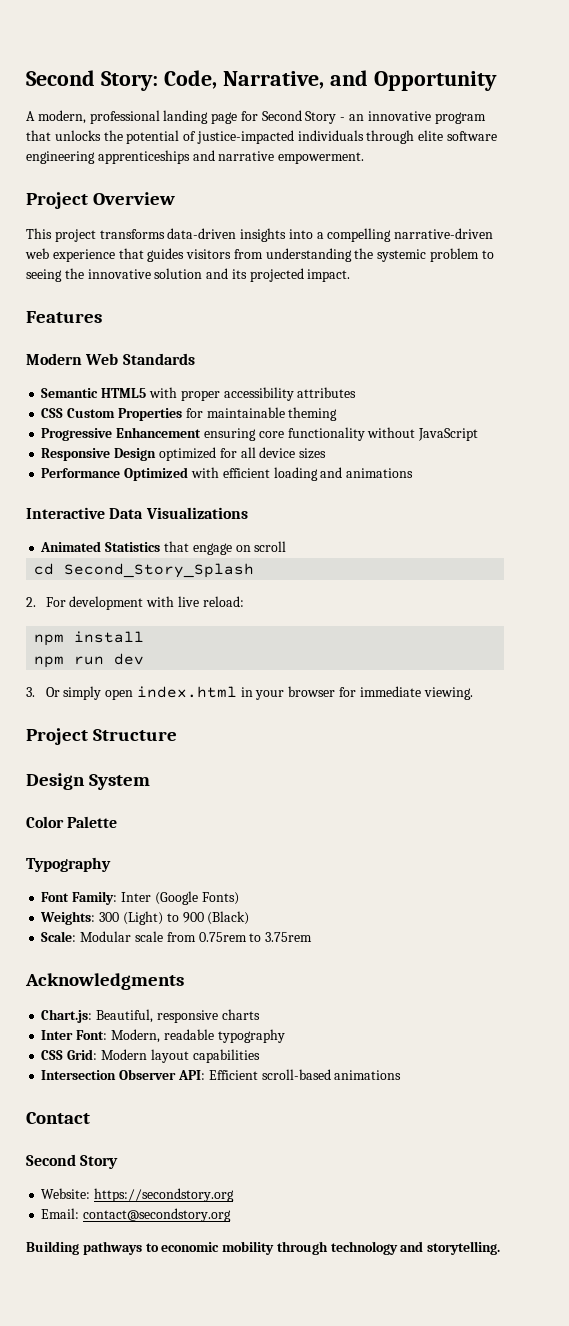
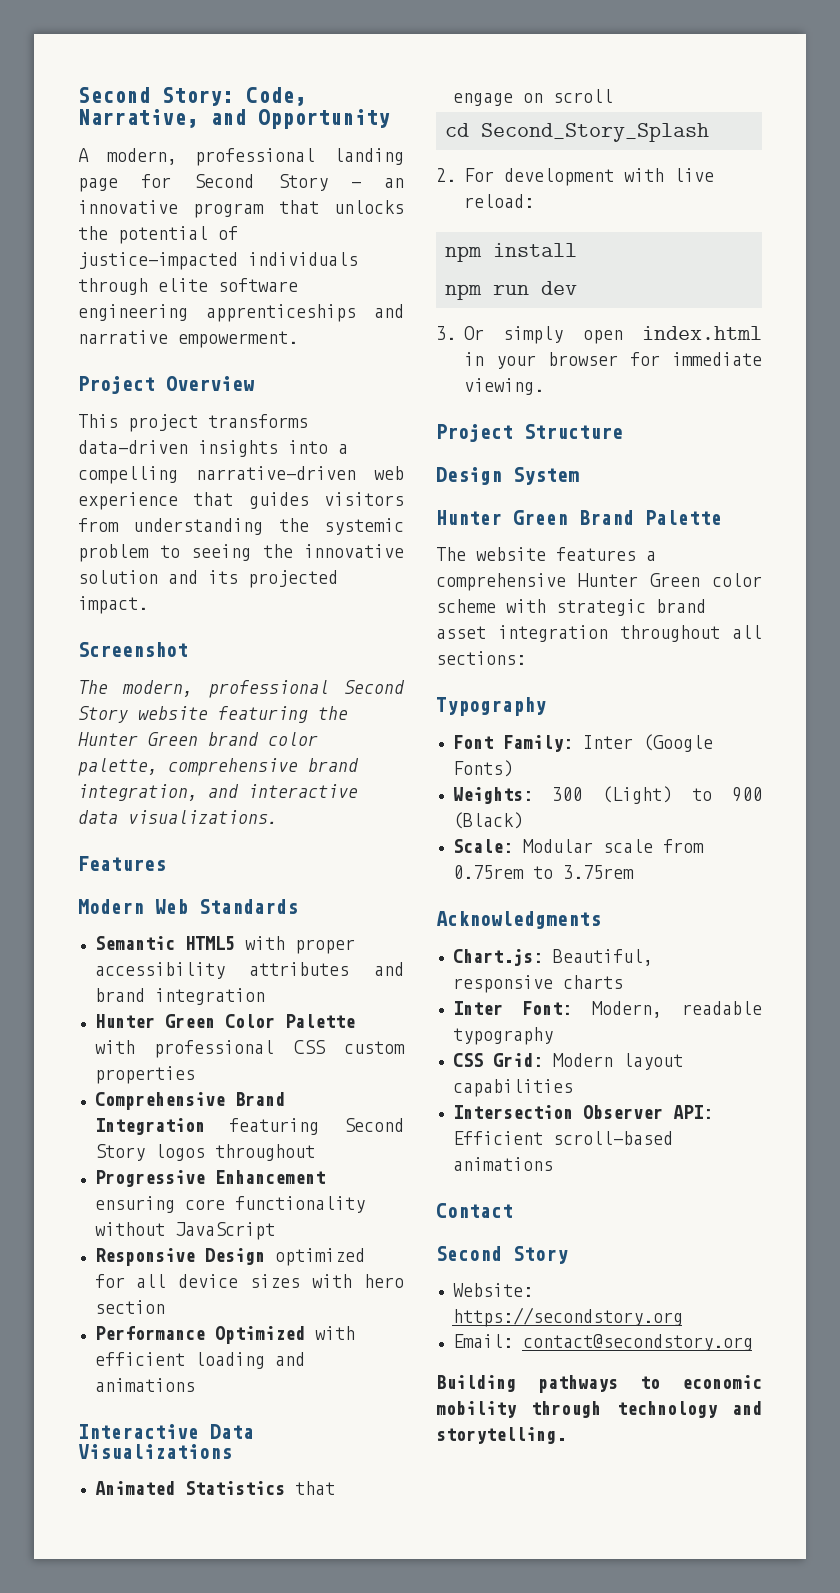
(351, 275) none -> [78,642,188,657] [78,680,405,698] [78,706,348,723] [78,732,318,746] [78,758,359,776] [78,784,358,801] [78,810,278,824] // Screenshot // The modern, professional Second Story website featuring the Hunter Green brand color palette, comprehensive brand integration, and interactive data visualizations.
[41,407,338,421] // CSS Custom Properties for maintainable theming -> [374,962,404,976] [94,988,265,1005] [94,1014,355,1028] [94,1040,405,1058] [94,1066,195,1084] [94,1092,285,1110] [94,1118,404,1135] [94,1144,315,1161] and brand integration // Hunter Green Color Palette with professional CSS custom properties // Comprehensive Brand Integration featuring Second Story logos throughout
(327, 453) none -> [312,1274,404,1288] [94,1300,165,1314] with hero section
[26,816,118,828] Color Palette -> [436,510,722,525] [436,547,656,561] [436,573,762,591] [436,599,706,616] [436,625,762,642] [436,651,526,665] Hunter Green Brand Palette // The website features a comprehensive Hunter Green color scheme with strategic brand asset integration throughout all sections:

